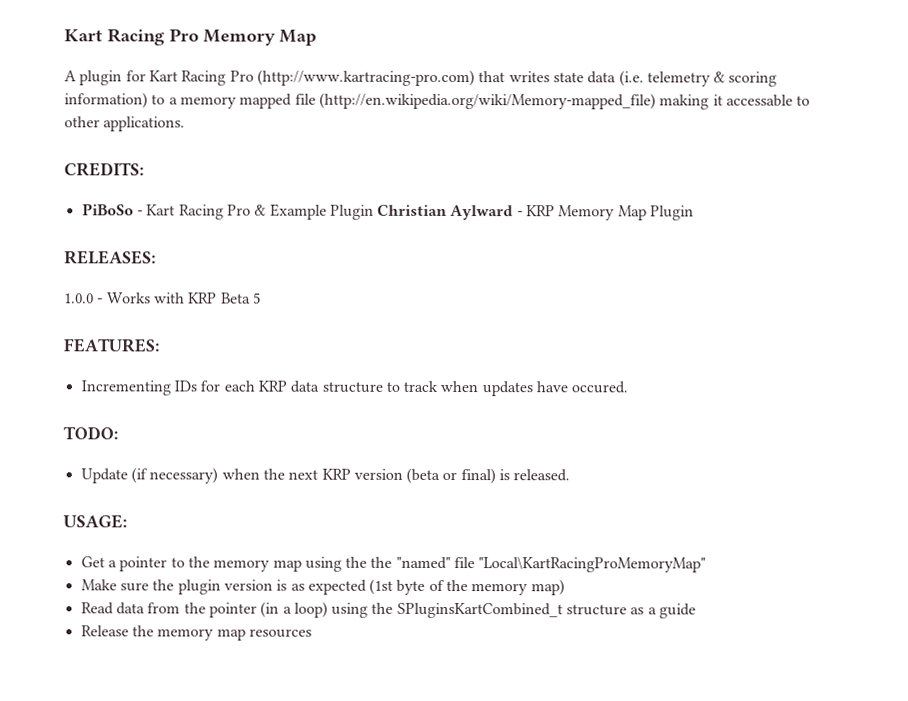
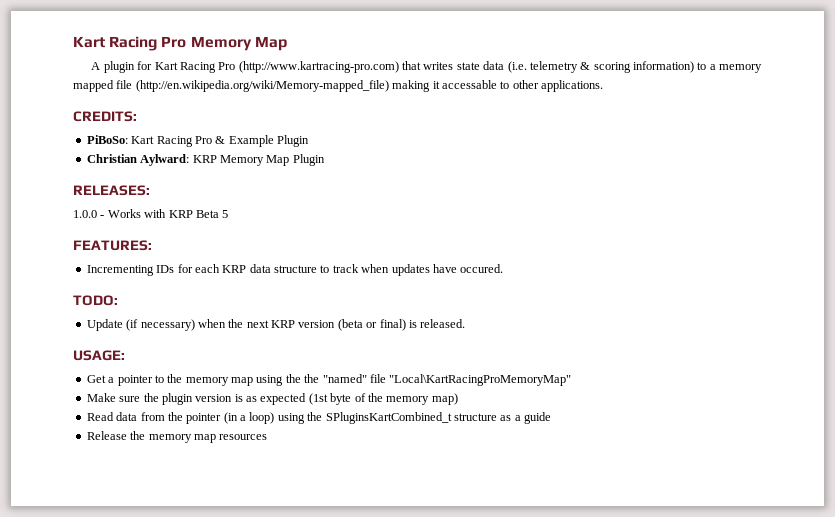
[81,203,143,216] PiBoSo - -> [86,135,128,144] PiBoSo:
[377,204,523,221] Christian Aylward - -> [86,154,190,166] // Christian Aylward:

